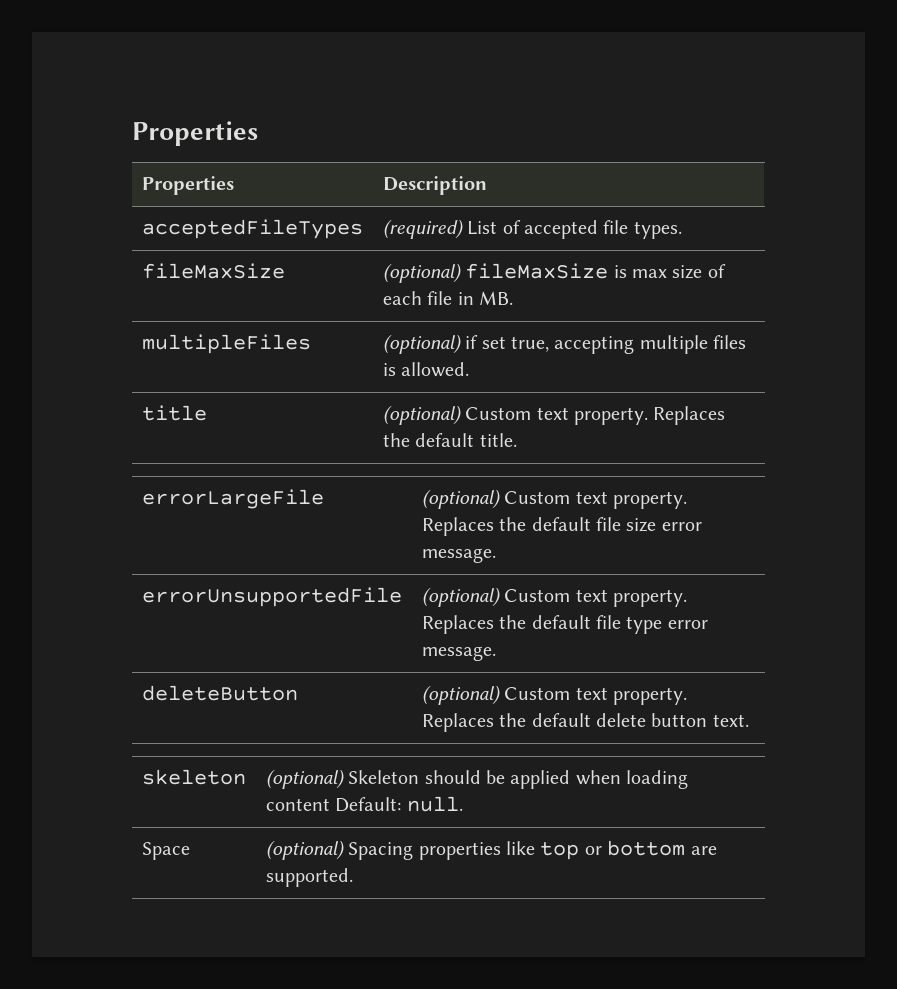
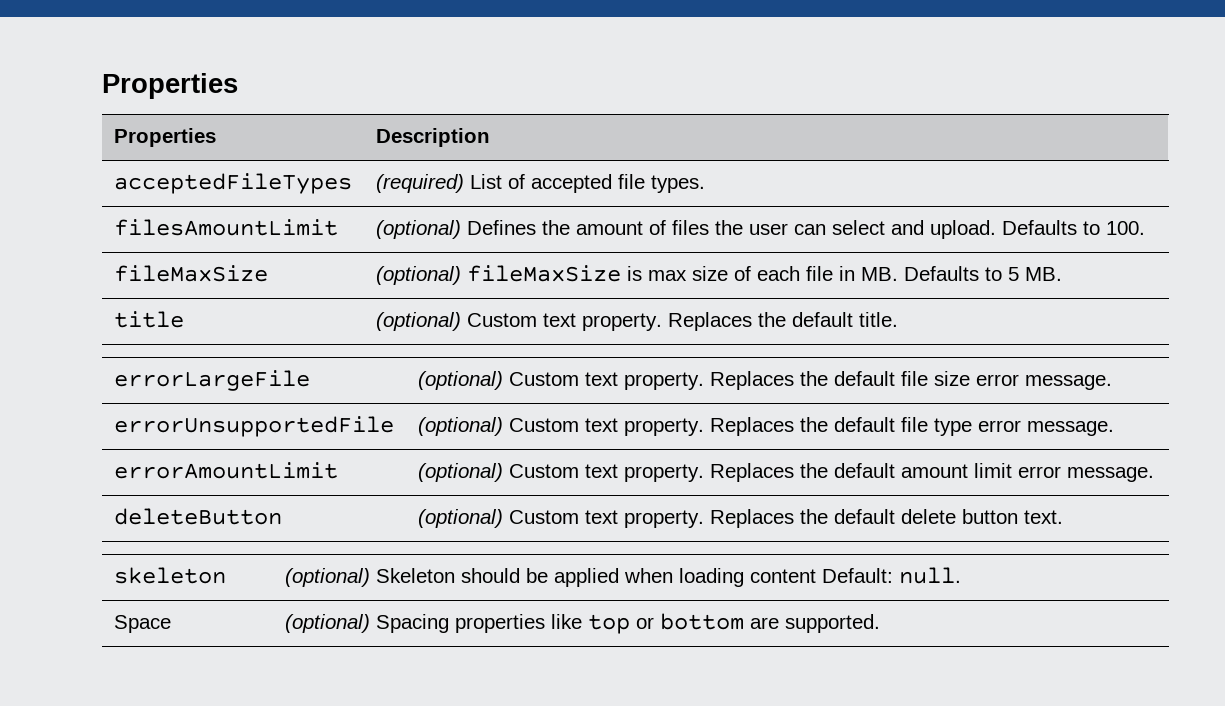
(682, 230) none -> [113,219,338,236] [375,220,1145,239] // filesAmountLimit | (optional) Defines the amount of files the user can select and upload. Defaults to 100.
[141,334,311,354] [382,334,747,354] [382,362,470,377] // multipleFiles | (optional) if set true, accepting multiple files is allowed. -> [903,266,1062,281] Defaults to 5 MB.
(496, 653) none -> [113,462,338,479] [417,463,1154,482] // errorAmountLimit | (optional) Custom text property. Replaces the default amount limit error message.

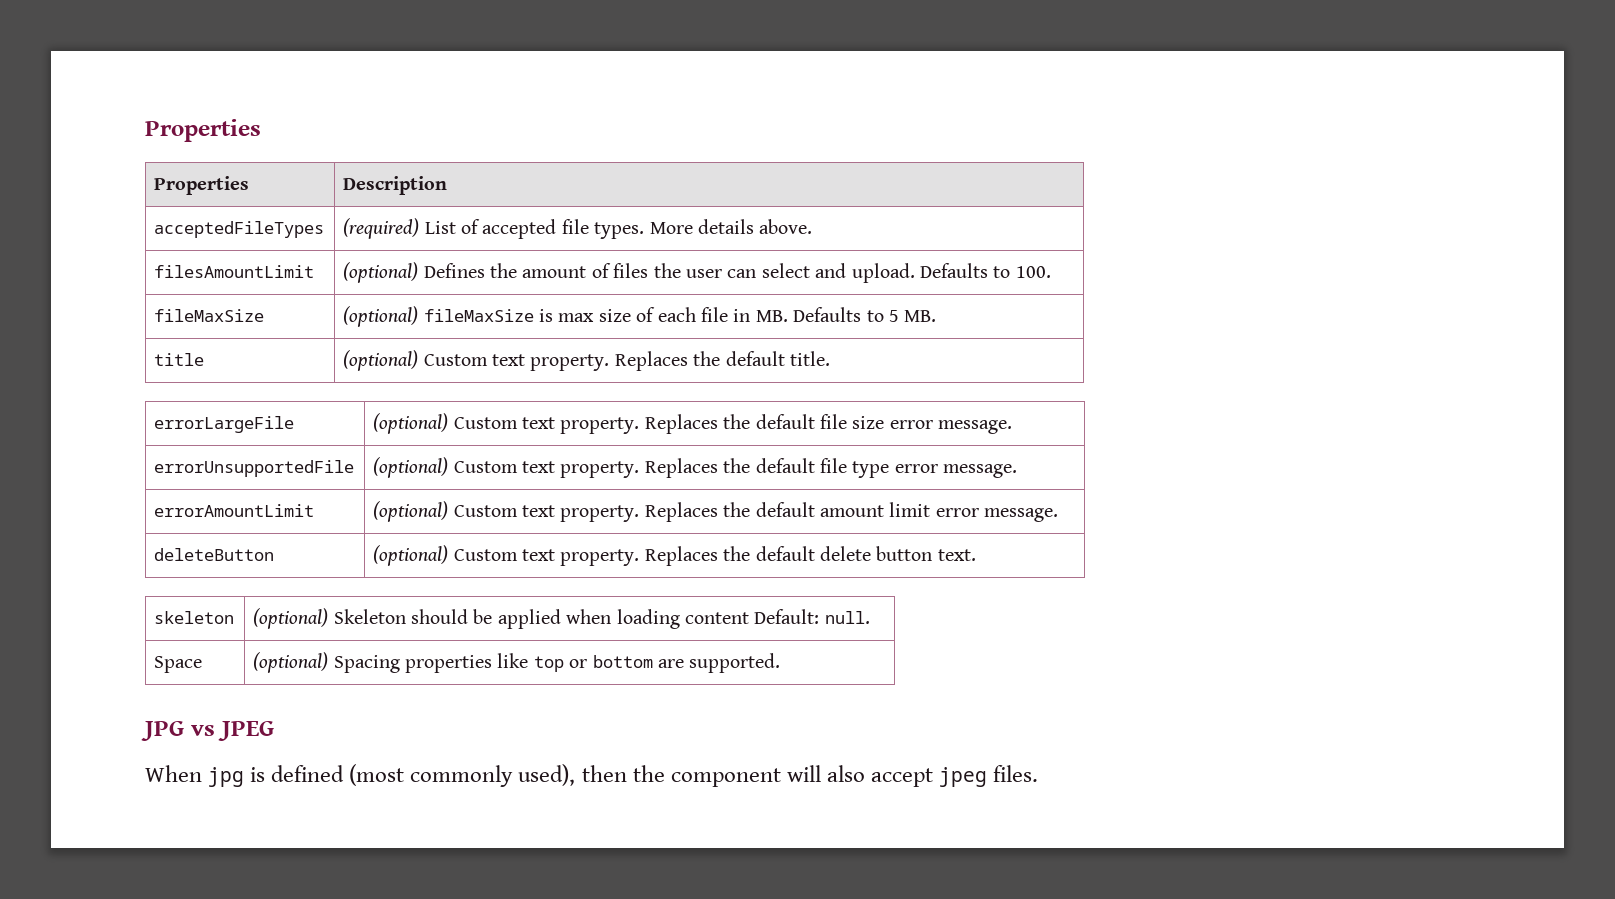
(705, 184) none -> [649,219,813,234] More details above.
(880, 623) none -> [141,721,274,741] [145,764,1039,787] // JPG vs JPEG // When jpg is defined (most commonly used), then the component will also accept jpeg files.

